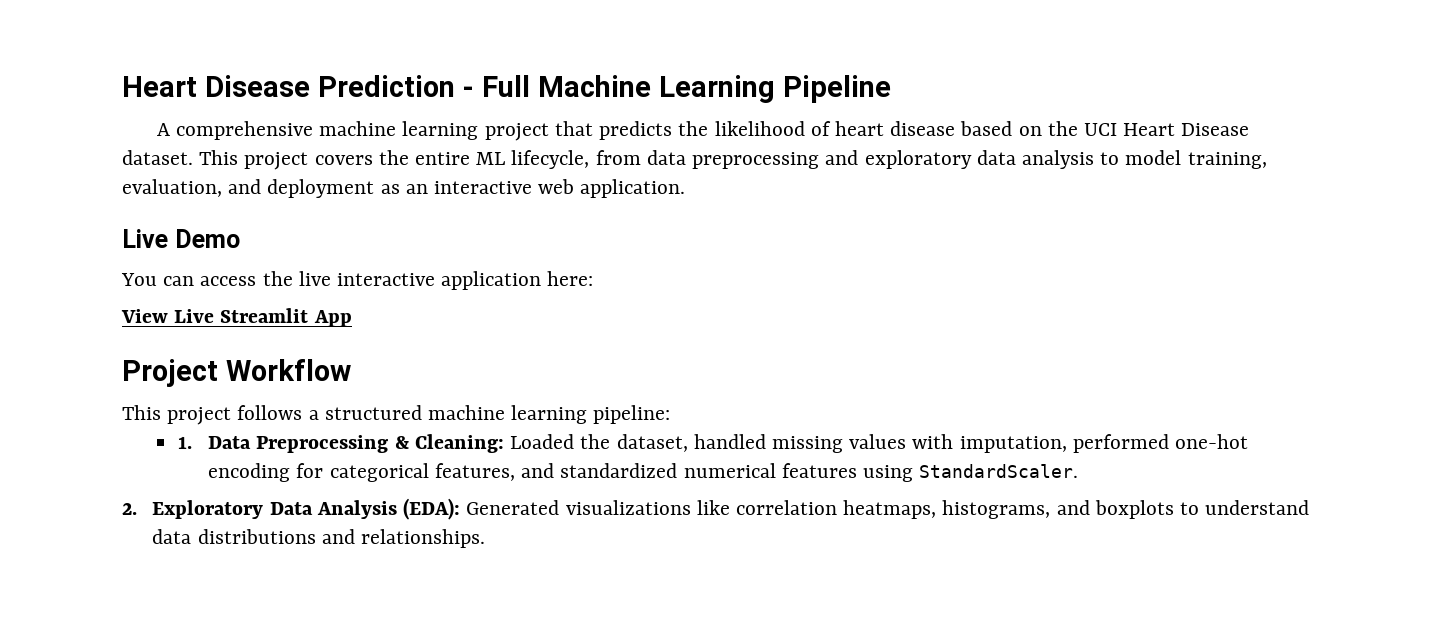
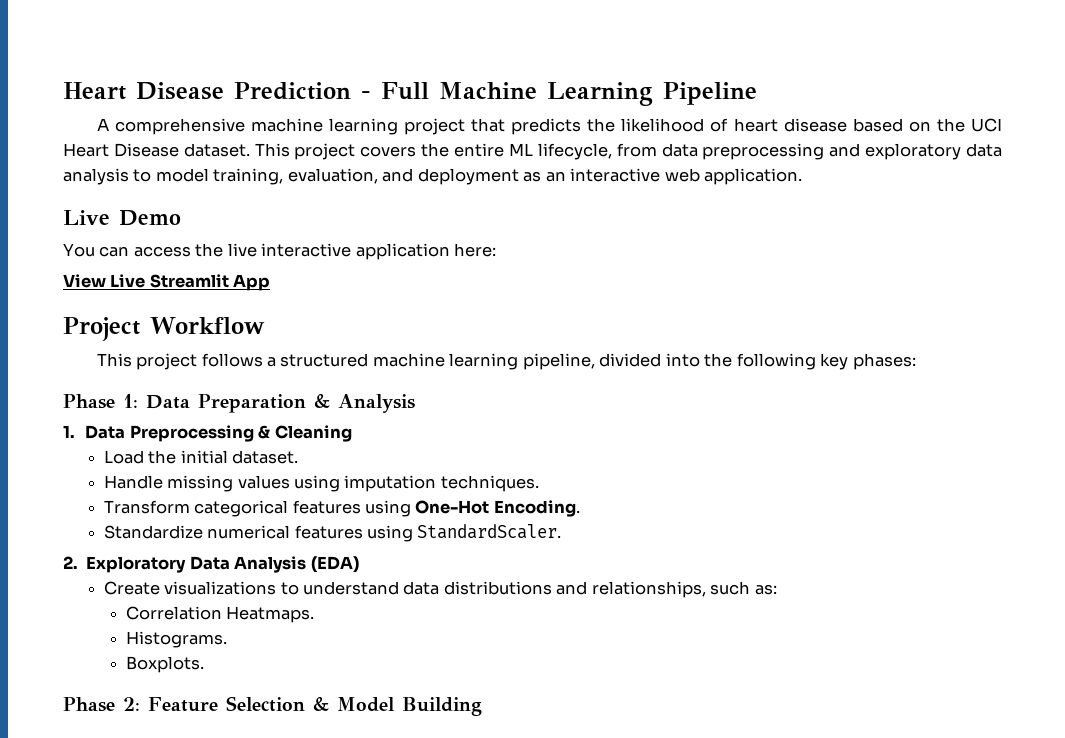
[593,405,671,424] [177,434,1248,453] [208,463,678,482] pipeline: // 1. Data Preprocessing & Cleaning: Loaded the dataset, handled missing values with imputation, performed one-hot encoding for categorical features, and standardized -> [522,353,916,370] [63,394,415,413] [63,425,352,442] [103,450,298,464] [103,475,539,492] [103,500,580,517] [103,525,203,539] pipeline, divided into the following key phases: // Phase 1: Data Preparation & Analysis // 1. Data Preprocessing & Cleaning // Load the initial dataset. // Handle missing values using imputation techniques. // Transform categorical features using One-Hot Encoding. // Standardize
[403,498,1174,520] (EDA): Generated visualizations like correlation heatmaps, histograms, and boxplots -> [310,556,359,573] [103,581,277,595] (EDA) // Create visualizations
[361,529,486,548] relationships. -> [591,581,777,598] [126,606,315,623] [126,631,228,648] [126,656,205,673] [63,696,482,716] relationships, such as: // Correlation Heatmaps. // Histograms. // Boxplots. // Phase 2: Feature Selection & Model Building

